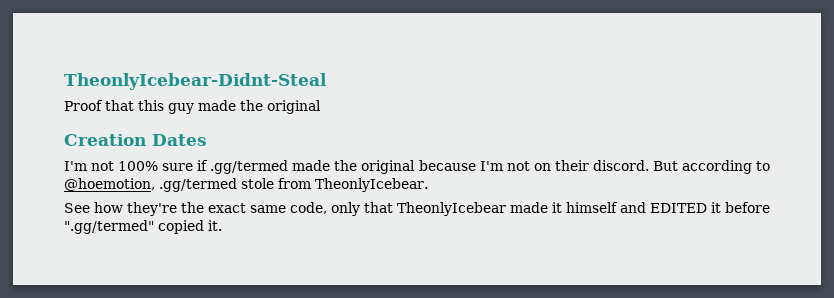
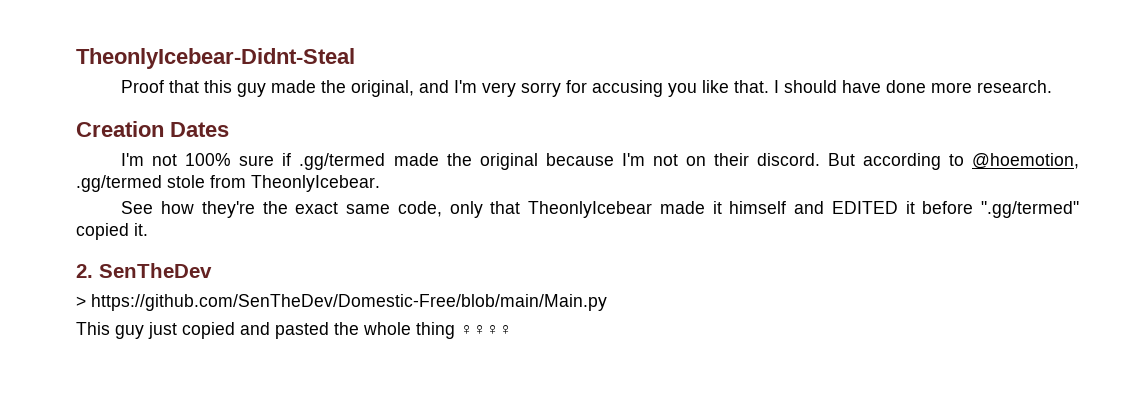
[267,100,321,114] original -> [351,80,1053,97] original, and I'm very sorry for accusing you like that. I should have done more research.
(222, 225) none -> [76,263,212,278] [76,294,607,311] [76,322,512,339] // 2. SenTheDev // > https://github.com/SenTheDev/Domestic-Free/blob/main/Main.py // This guy just copied and pasted the whole thing ♀♀♀♀

